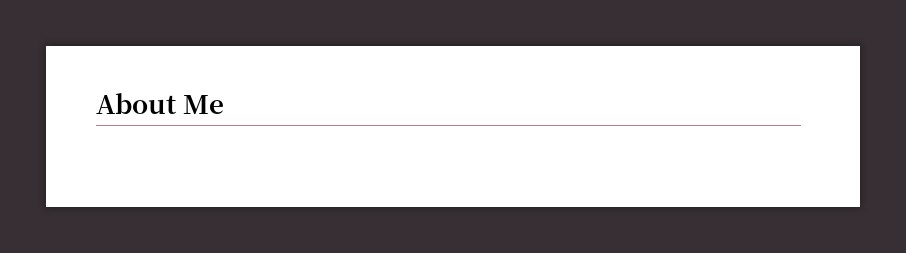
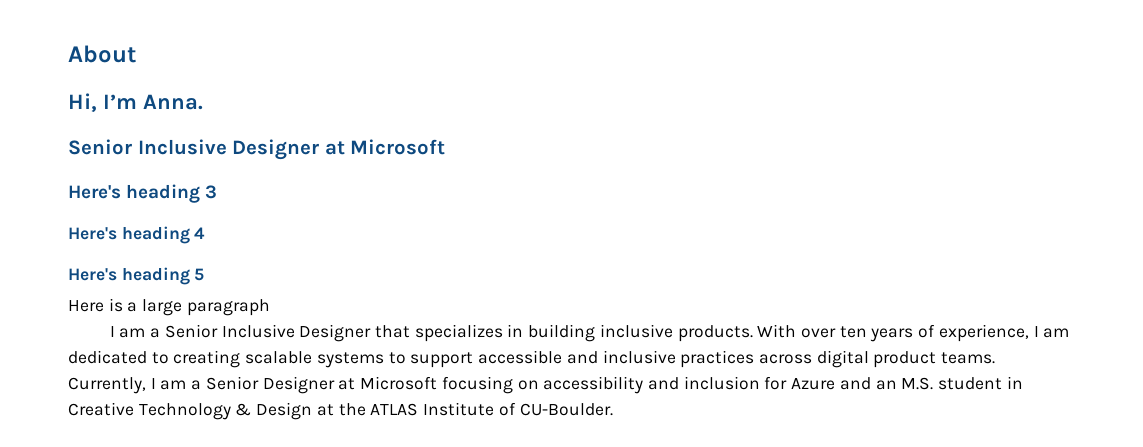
[183,95,225,114] Me -> [68,93,203,112] [68,139,446,160] [68,184,218,203] [68,226,206,244] [68,267,205,285] [68,298,270,316] [109,324,1070,342] [68,350,996,368] [68,376,1023,394] [68,402,613,420] // Hi, I’m Anna. // Senior Inclusive Designer at Microsoft // Here's heading 3 // Here's heading 4 // Here's heading 5 // Here is a large paragraph // I am a Senior Inclusive Designer that specializes in building inclusive products. With over ten years of experience, I am dedicated to creating scalable systems to support accessible and inclusive practices across digital product teams. Currently, I am a Senior Designer at Microsoft focusing on accessibility and inclusion for Azure and an M.S. student in Creative Technology & Design at the ATLAS Institute of CU-Boulder.

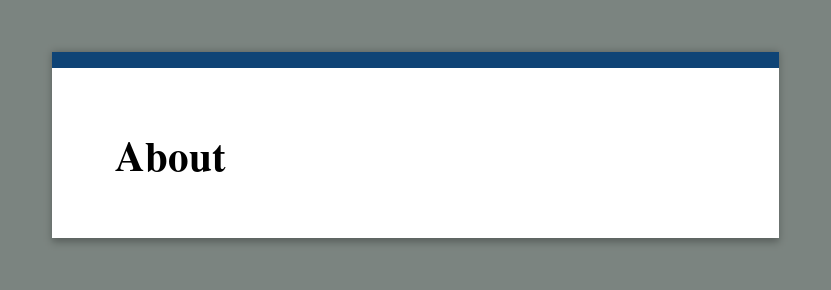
[68,93,203,112] [68,139,446,160] [68,184,218,203] [68,226,206,244] [68,267,205,285] [68,298,270,316] [109,324,1070,342] [68,350,996,368] [68,376,1023,394] [68,402,613,420] // Hi, I’m Anna. // Senior Inclusive Designer at Microsoft // Here's heading 3 // Here's heading 4 // Here's heading 5 // Here is a large paragraph // I am a Senior Inclusive Designer that specializes in building inclusive products. With over ten years of experience, I am dedicated to creating scalable systems to support accessible and inclusive practices across digital product teams. Currently, I am a Senior Designer at Microsoft focusing on accessibility and inclusion for Azure and an M.S. student in Creative Technology & Design at the ATLAS Institute of CU-Boulder. -> (226, 157) none

